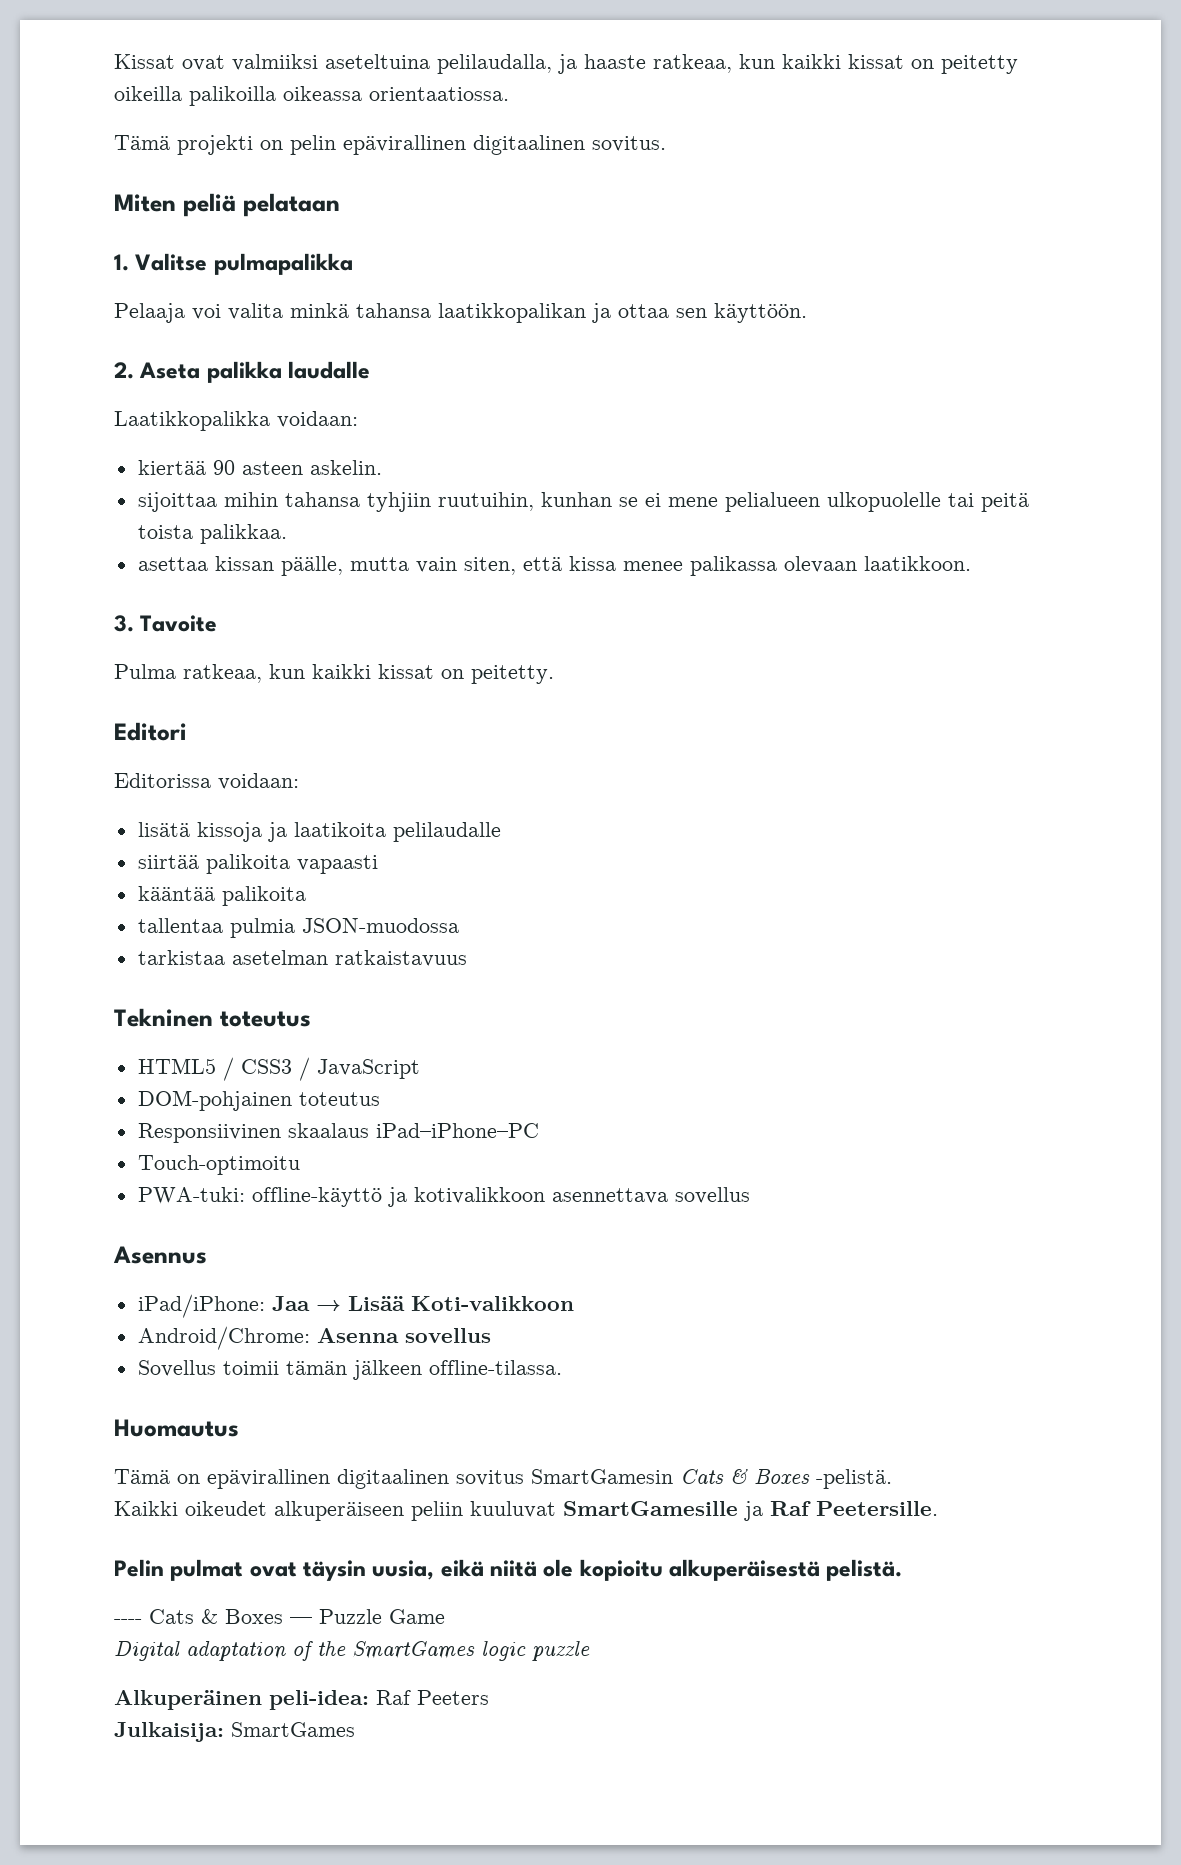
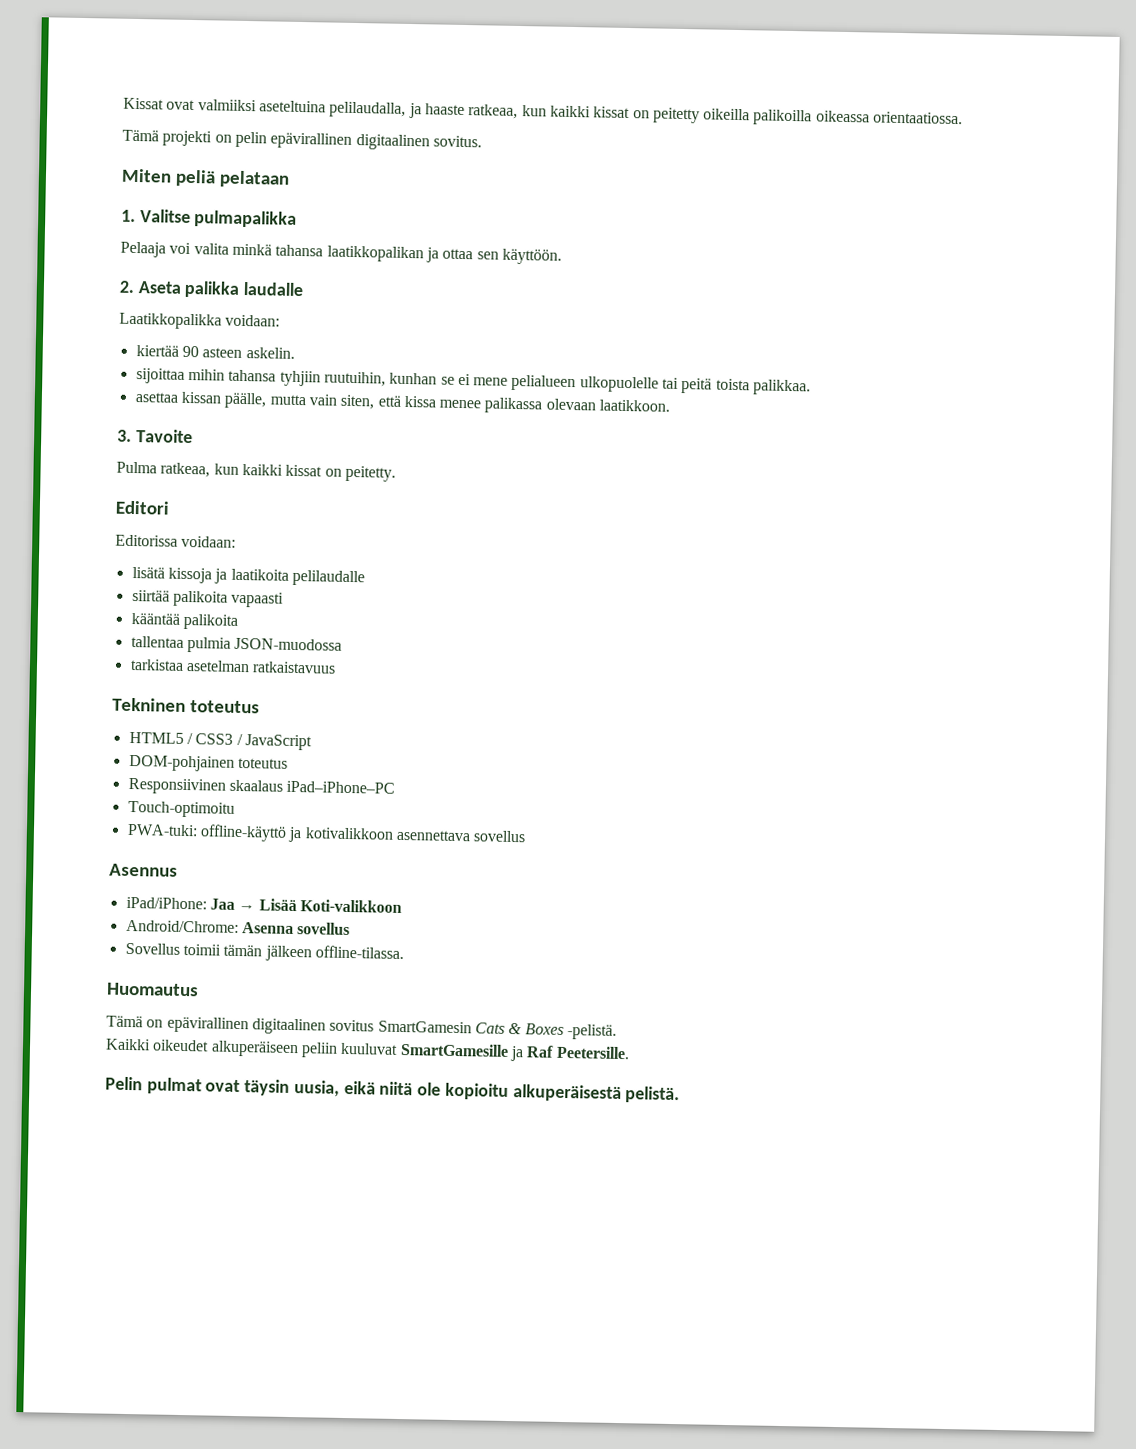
[114,1609,445,1624] [114,1641,590,1661] [114,1690,489,1710] [114,1722,355,1742] // ---- Cats & Boxes — Puzzle Game // Digital adaptation of the SmartGames logic puzzle // Alkuperäinen peli-idea: Raf Peeters // Julkaisija: SmartGames -> (681, 1095) none

